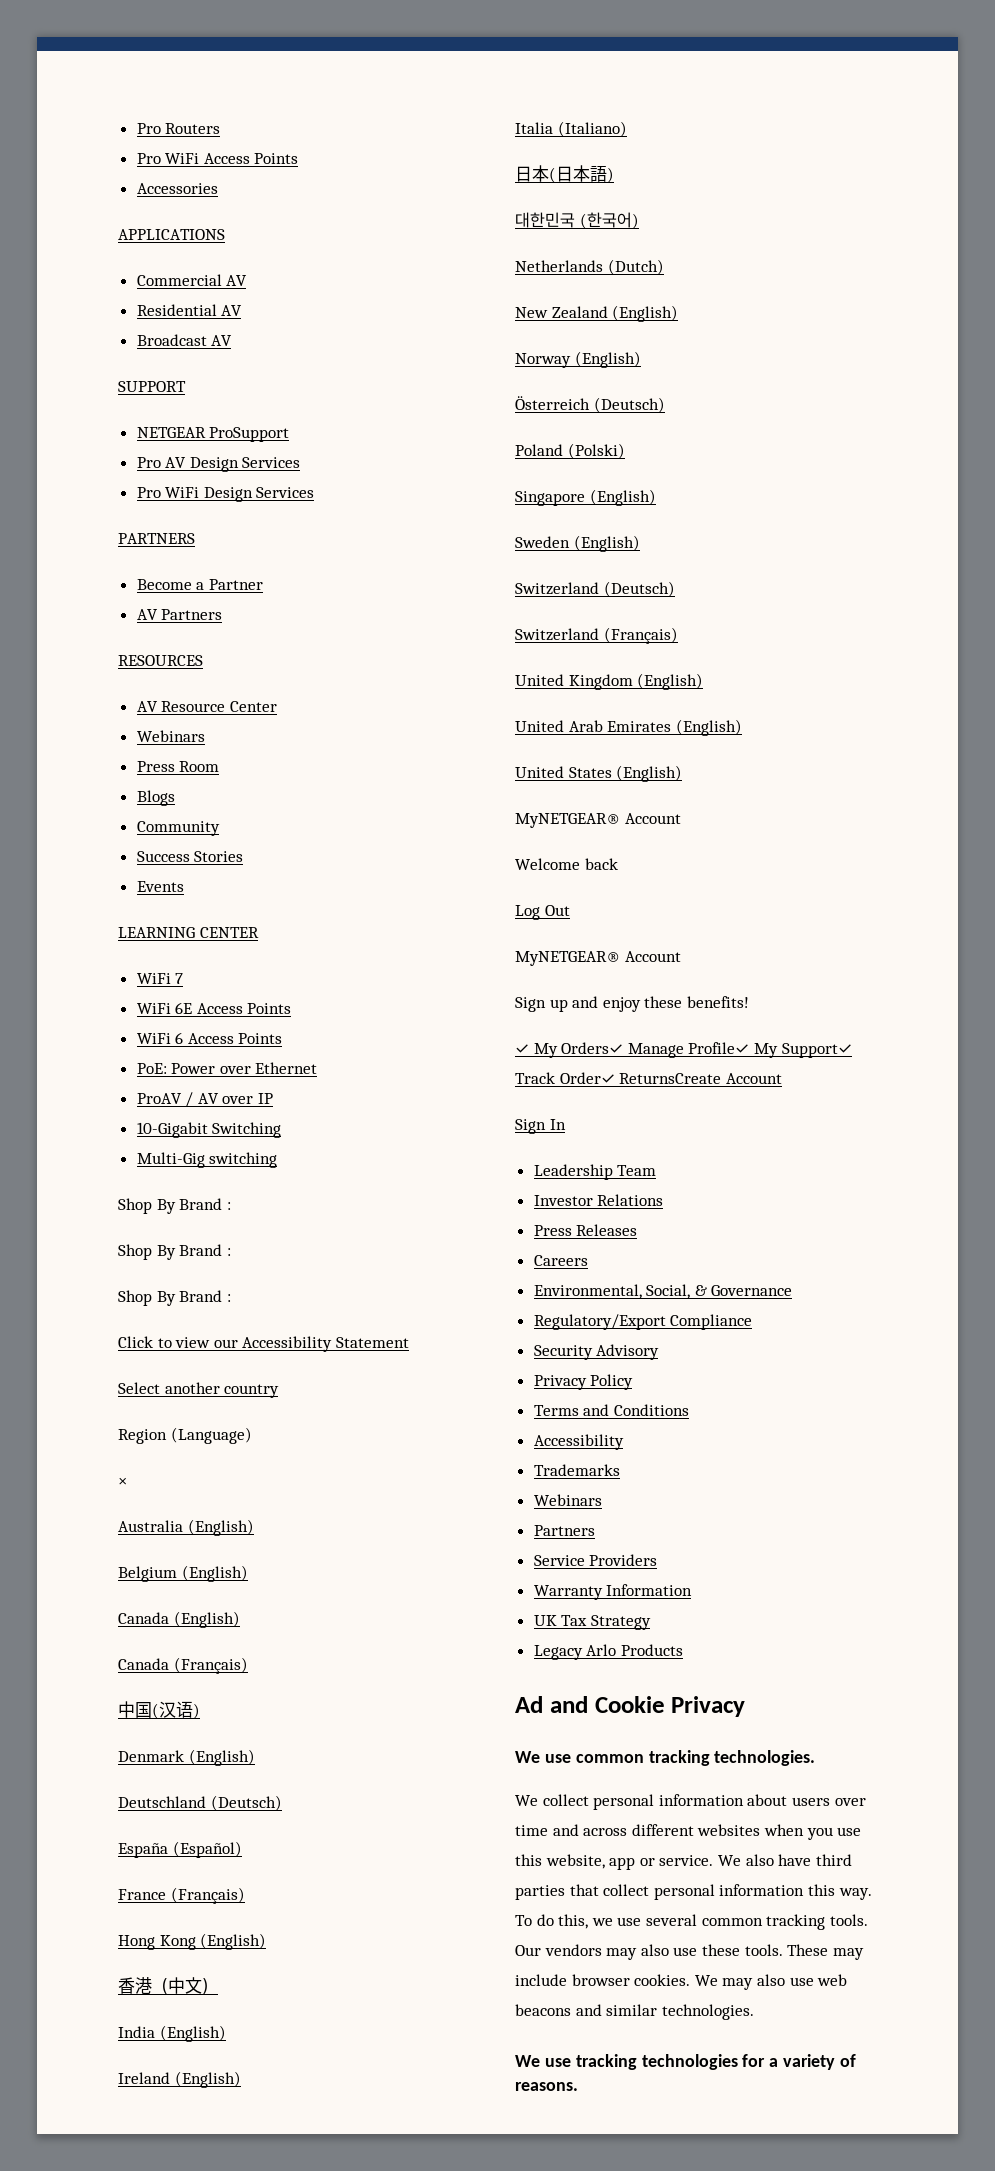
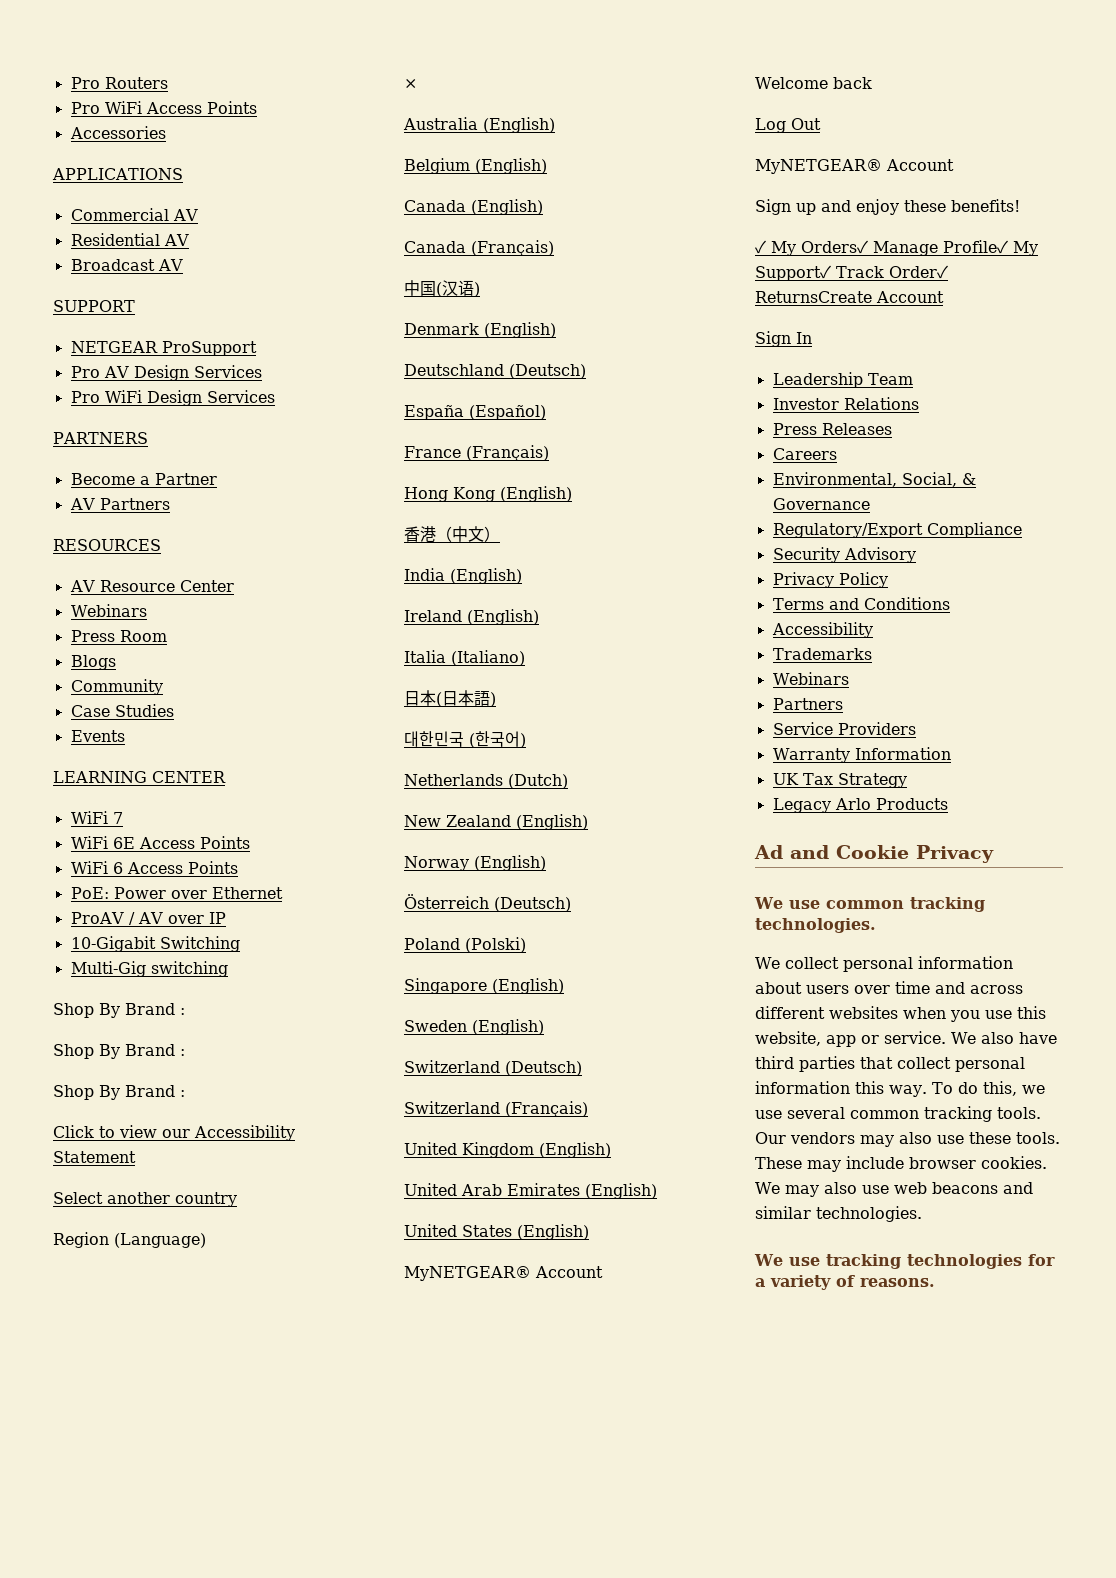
[136,851,244,862] Success Stories -> [70,704,174,717] Case Studies

